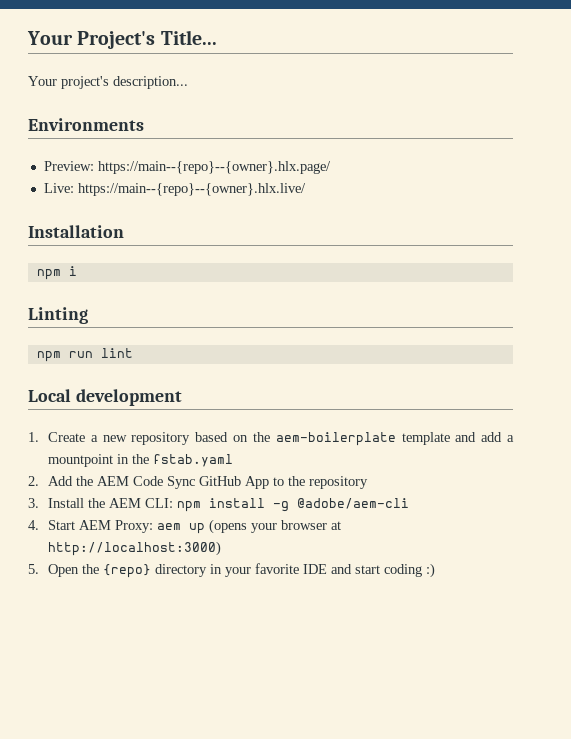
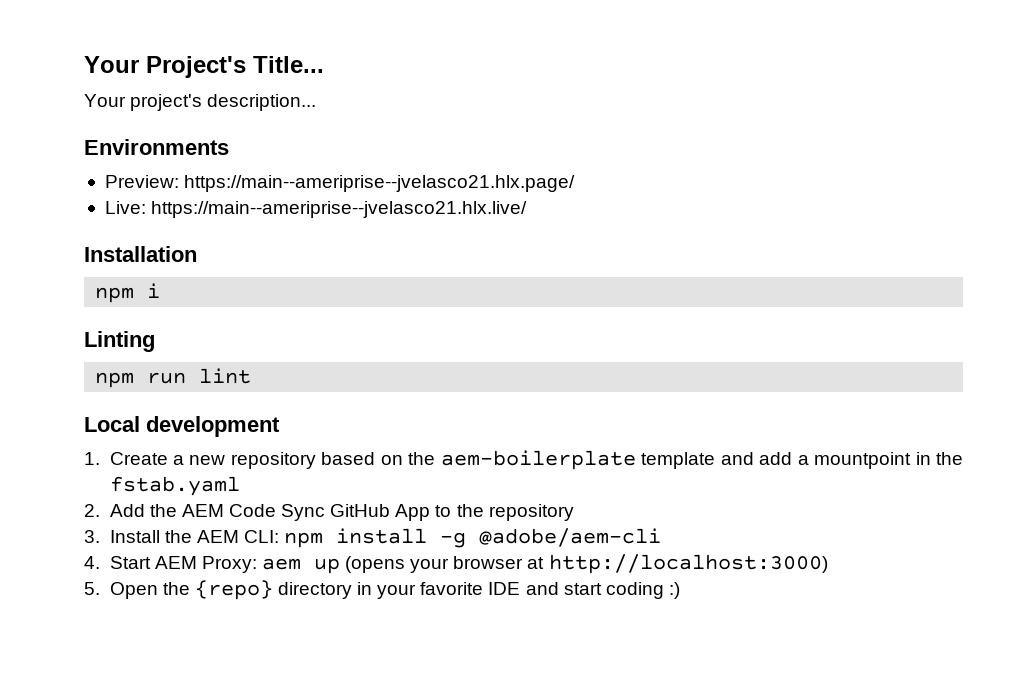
[97,161,331,174] https://main--{repo}--{owner}.hlx.page/ -> [184,175,576,192] https://main--ameriprise--jvelasco21.hlx.page/
[77,183,306,196] https://main--{repo}--{owner}.hlx.live/ -> [151,201,528,218] https://main--ameriprise--jvelasco21.hlx.live/

